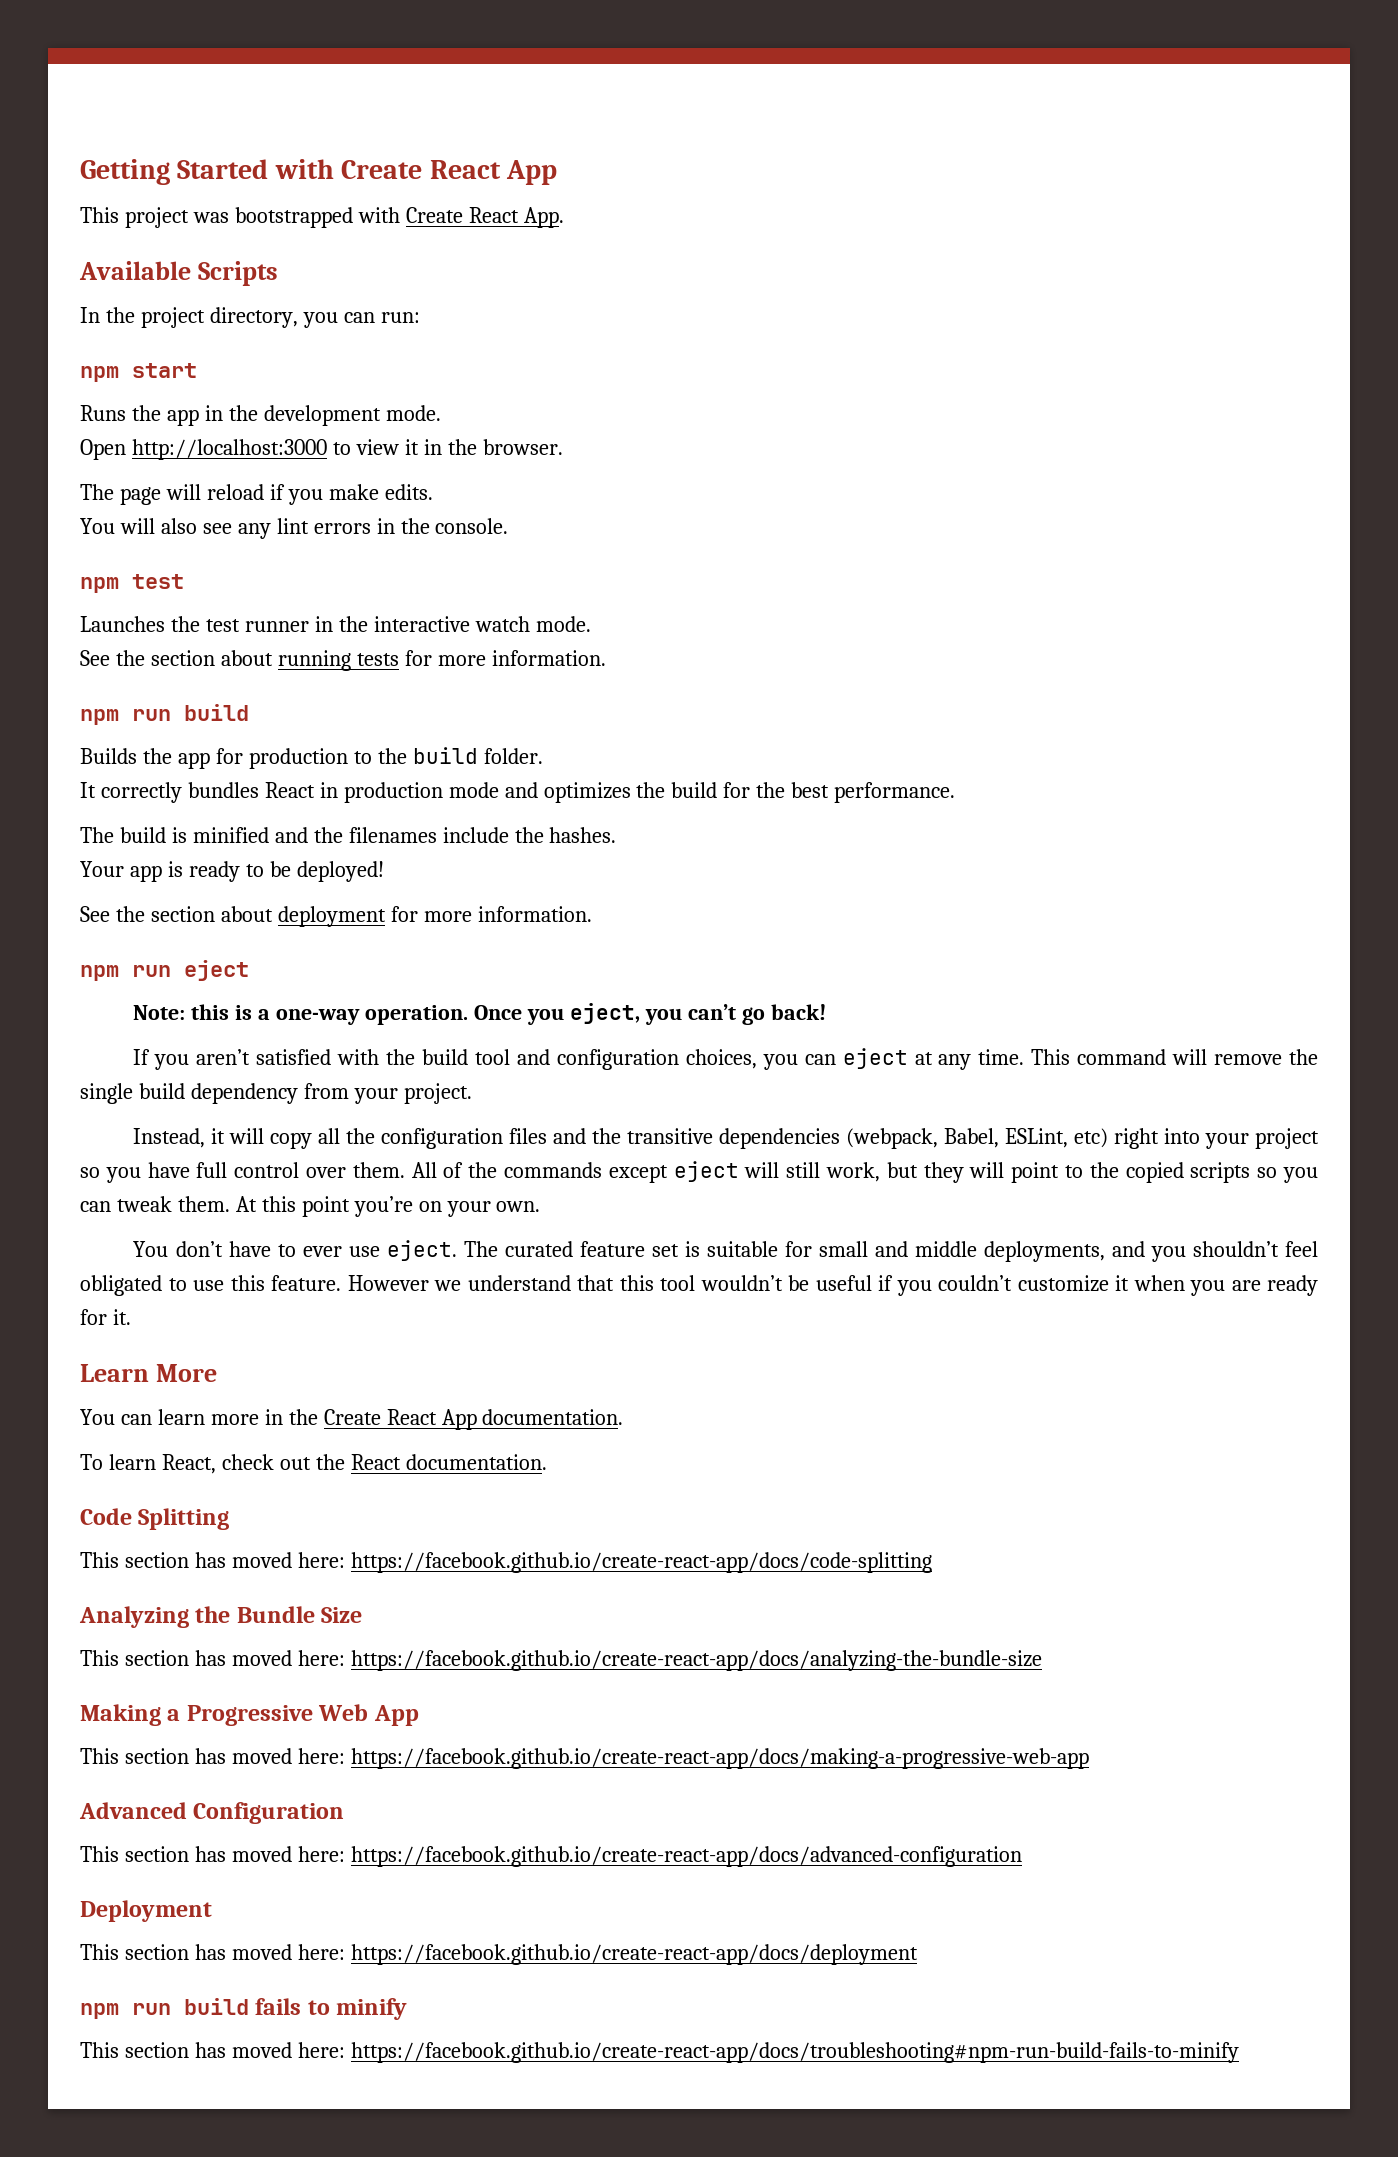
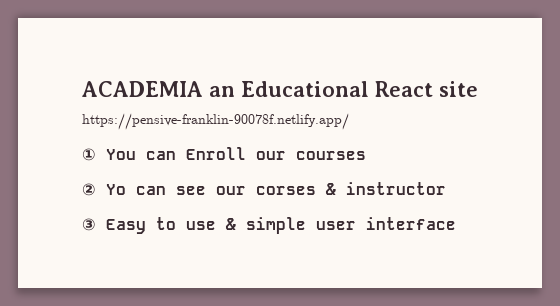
[80,159,558,185] [80,207,564,228] [79,261,278,286] [80,307,420,328] [80,363,197,382] [80,405,441,426] [80,439,563,460] [80,484,433,505] [80,518,509,539] [80,574,184,593] [80,616,591,632] [80,650,606,671] [80,704,249,725] [80,747,543,769] [80,782,956,803] [80,827,617,843] [80,861,384,882] [80,906,592,927] [80,960,249,981] [133,1003,826,1025] [133,1048,1318,1070] [80,1083,472,1104] [133,1128,1319,1149] [80,1161,1318,1183] [80,1196,541,1217] [133,1240,1318,1262] [80,1275,1318,1296] [80,1309,131,1325] [80,1364,217,1382] [80,1409,624,1430] [80,1454,547,1474] [80,1508,230,1530] [80,1552,932,1573] [79,1606,363,1628] [80,1650,1042,1671] [80,1704,419,1726] [80,1748,1089,1769] [79,1802,345,1824] [80,1846,1022,1867] [80,1900,212,1922] [80,1944,918,1965] [80,1998,408,2020] [80,2042,1239,2063] Getting Started with Create React App // This project was bootstrapped with Create React App. // Available Scripts // In the project directory, you can run: // npm start // Runs the app in the development mode. // Open http://localhost:3000 to view it in the browser. // The page will reload if you make edits. // You will also see any lint errors in the console. // npm test // Launches the test runner in the interactive watch mode. // See the section about running tests for more information. // npm run build // Builds the app for production to the build folder. // It correctly bundles React in production mode and optimizes the build for the best performance. // The build is minified and the filenames include the hashes. // Your app is ready to be deployed! // See the section about deployment for more information. // npm run eject // Note: this is a one-way operation. Once you eject, you can’t go back! // If you aren’t satisfied with the build tool and configuration choices, you can eject at any time. This command will remove the single build dependency from your project. // Instead, it will copy all the configuration files and the transitive dependencies (webpack, Babel, ESLint, etc) right into your project so you have full control over them. All of the commands except eject will still work, but they will point to the copied scripts so you can tweak them. At this point you’re on your own. // You don’t have to ever use eject. The curated feature set is suitable for small and middle deployments, and you shouldn’t feel obligated to use this feature. However we understand that this tool wouldn’t be useful if you couldn’t customize it when you are ready for it. // Learn More // You can learn more in the Create React App documentation. // To learn React, check out the React documentation. // Code Splitting // This section has moved here: https://facebook.github.io/create-react-app/docs/code-splitting // Analyzing the Bundle Size // This section has moved here: https://facebook.github.io/create-react-app/docs/analyzing-the-bundle-size // Making a Progressive Web App // This section has moved here: https://facebook.github.io/create-react-app/docs/making-a-progressive-web-app // Advanced Configuration // This section has moved here: https://facebook.github.io/create-react-app/docs/advanced-configuration // Deployment // This section has moved here: https://facebook.github.io/create-react-app/docs/deployment // npm run build fails to minify // This section has moved here: https://facebook.github.io/create-react-app/docs/troubleshooting#npm-run-build-fails-to-minify -> [82,81,478,97] [82,113,349,130] [82,147,366,161] [82,182,446,196] [82,217,456,234] ACADEMIA an Educational React site // https://pensive-franklin-90078f.netlify.app/ // ① You can Enroll our courses // ② Yo can see our corses & instructor // ③ Easy to use & simple user interface

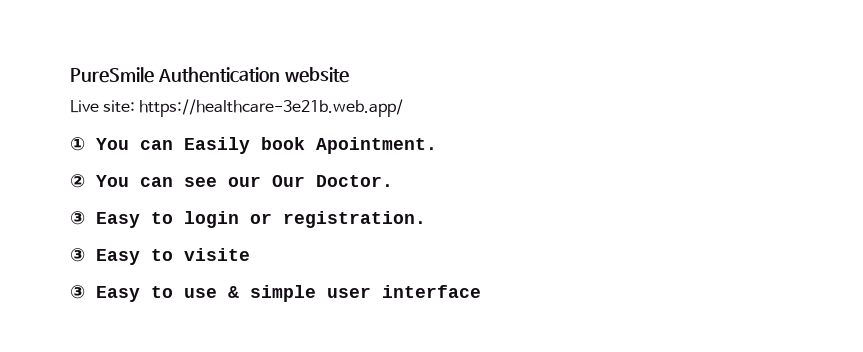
[82,81,478,97] [82,113,349,130] ACADEMIA an Educational React site // https://pensive-franklin-90078f.netlify.app/ -> [70,67,349,83] [70,99,404,117] PureSmile Authentication website // Live site: https://healthcare-3e21b.web.app/
[186,147,366,160] Enroll our courses -> [184,137,437,154] Easily book Apointment.
[106,184,126,195] Yo -> [96,175,129,187] You
[256,182,446,195] corses & instructor -> [272,175,393,187] [70,211,426,228] [70,248,250,265] Our Doctor. // ③ Easy to login or registration. // ③ Easy to visite

